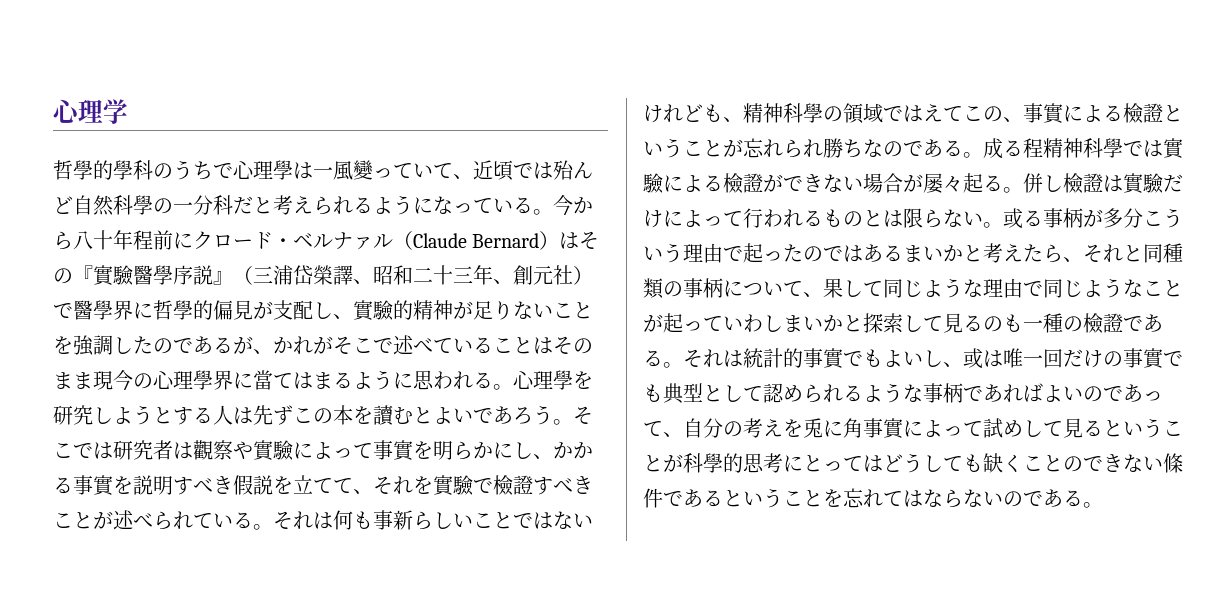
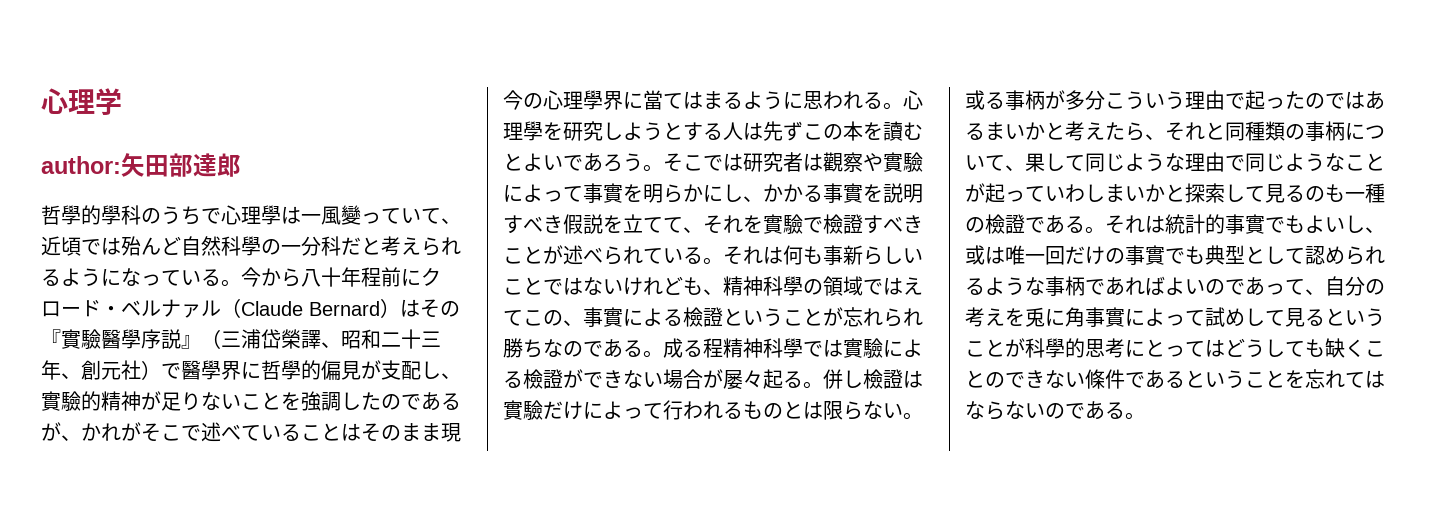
(128, 111) none -> [41,153,241,177] // author:矢田部達郎

